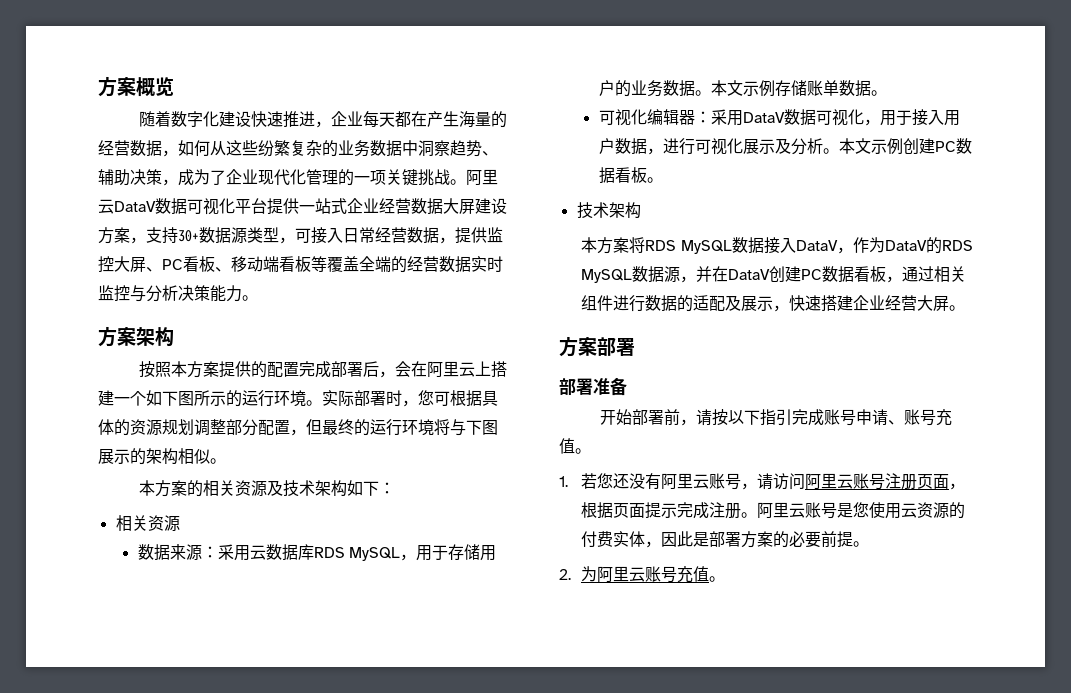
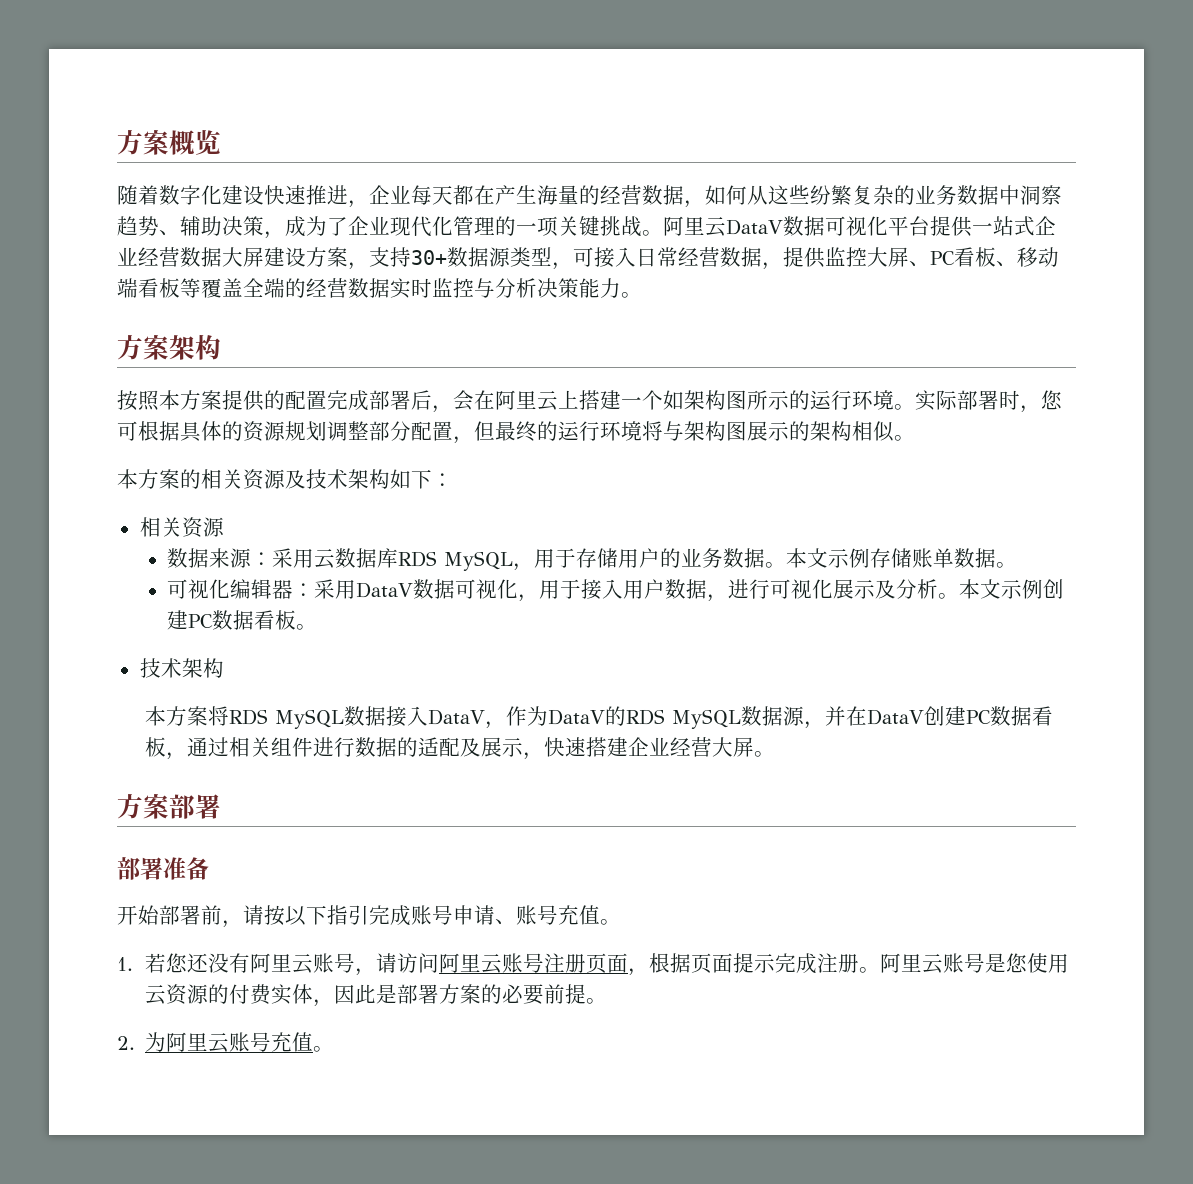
[162,391,178,406] 下 -> [684,390,726,410] 架构
[466,420,482,435] 下 -> [684,421,726,441] 架构

